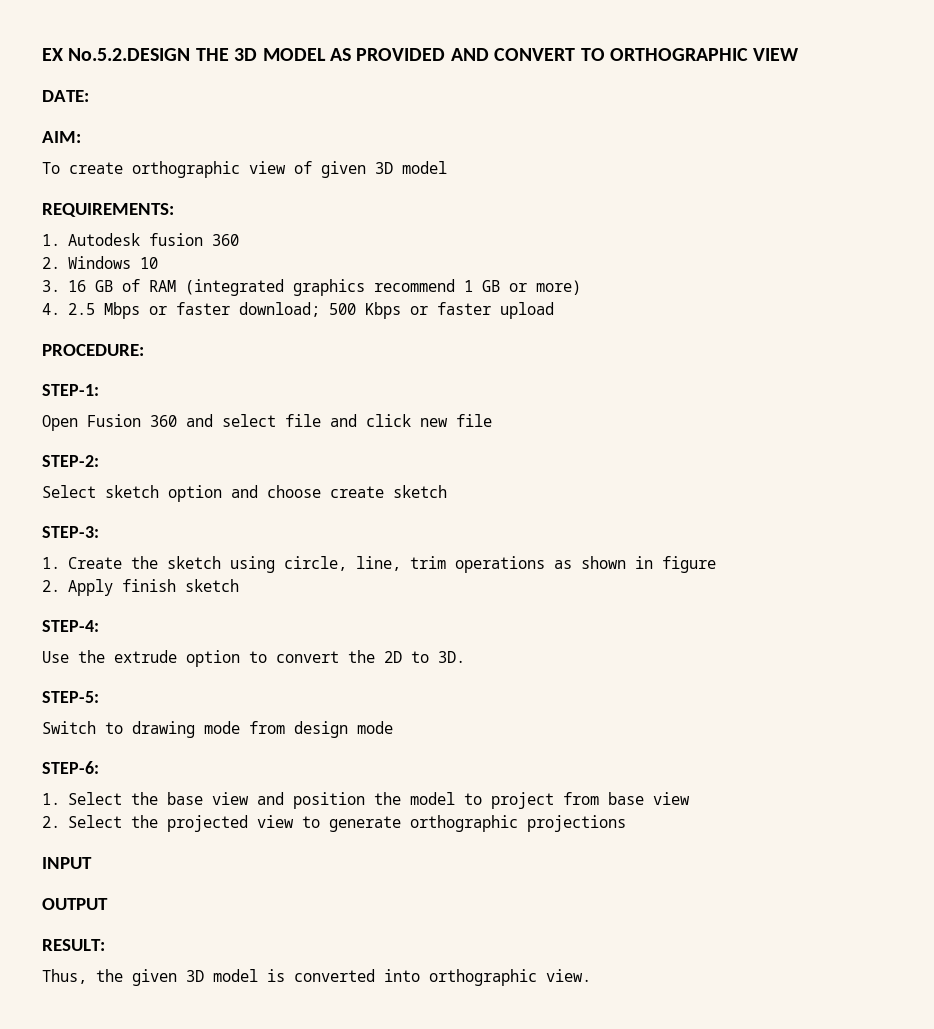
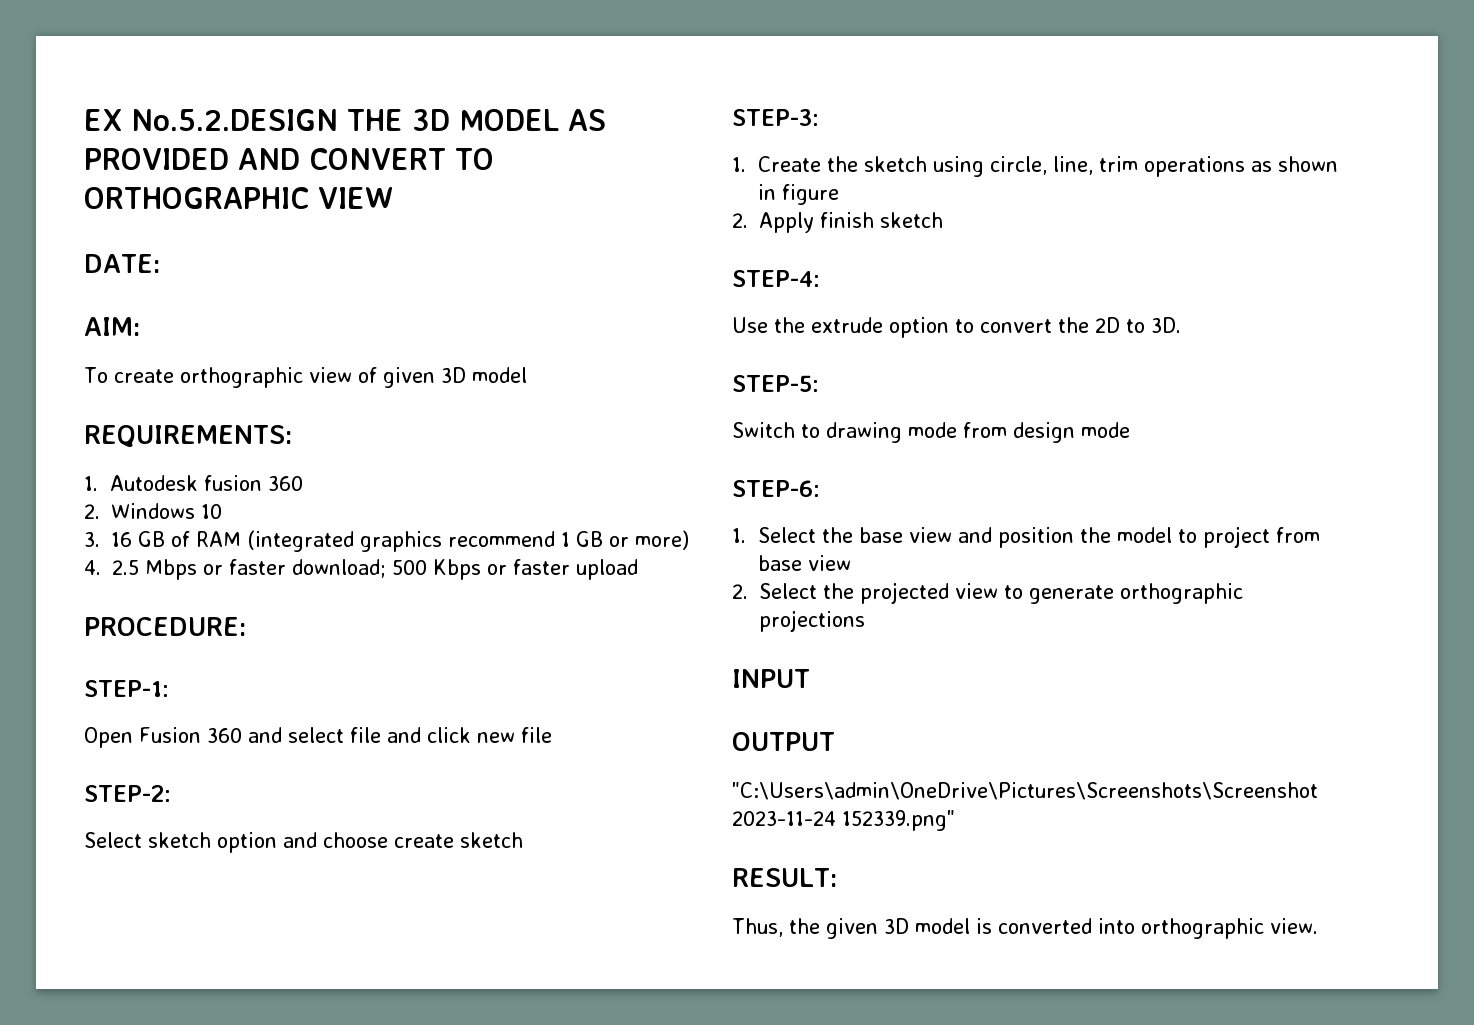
(108, 904) none -> [732,782,1318,800] [732,810,955,831] // "C:\Users\admin\OneDrive\Pictures\Screenshots\Screenshot 2023-11-24 152339.png"

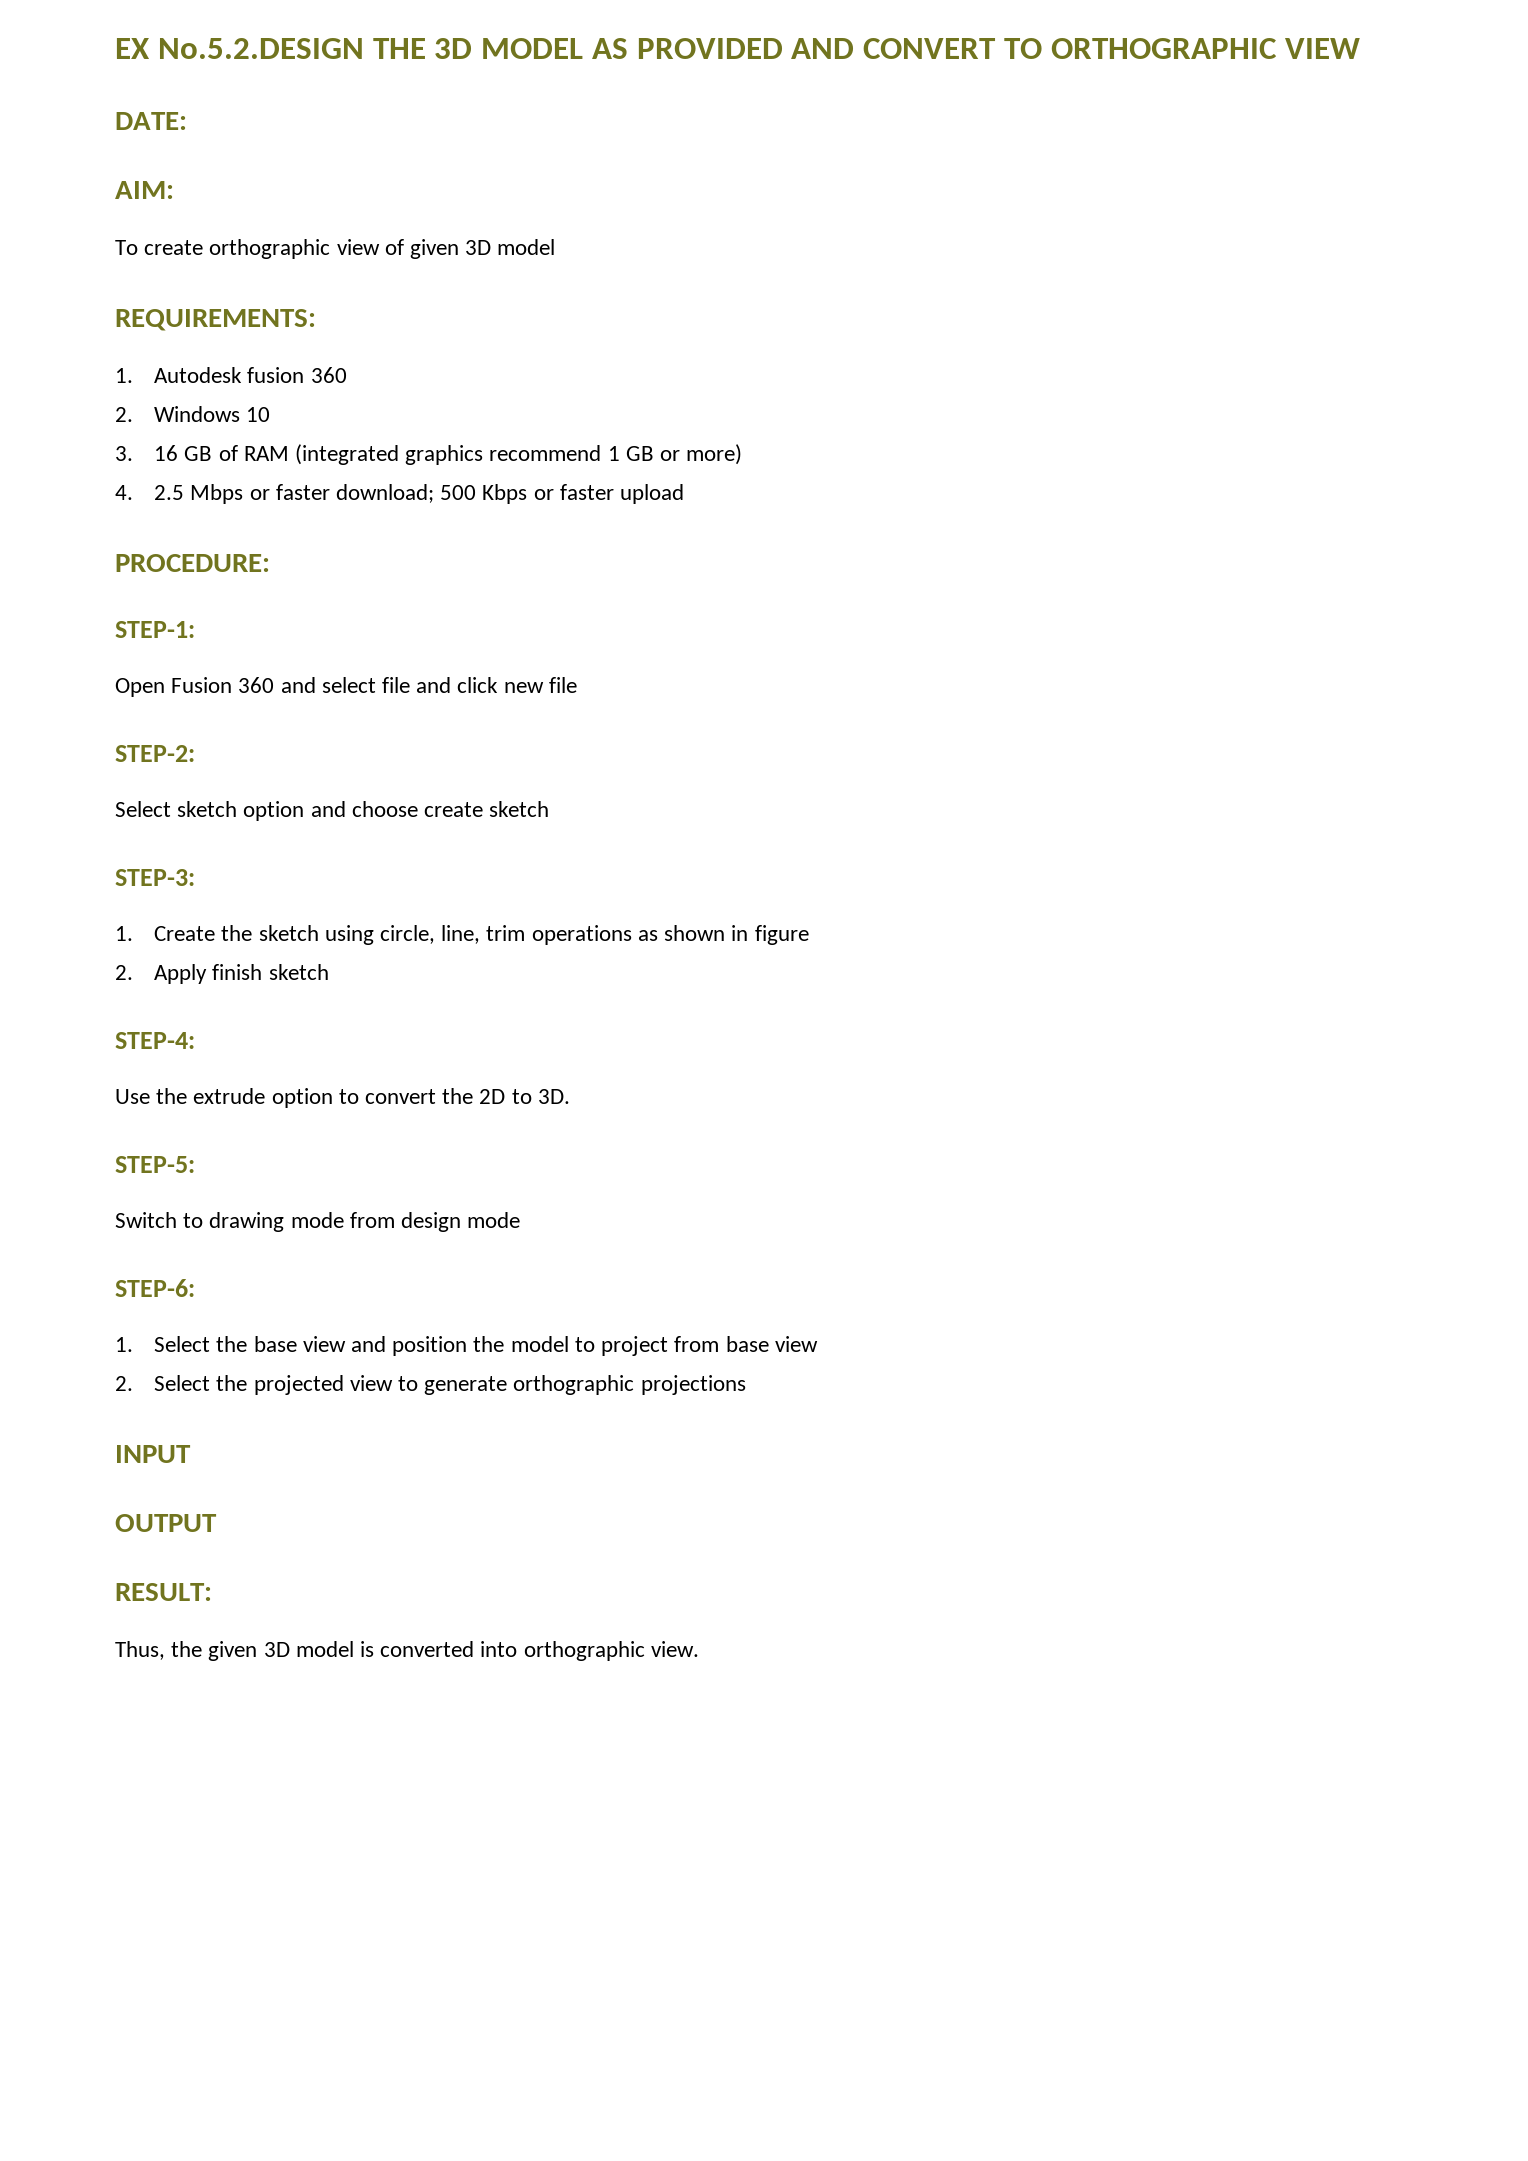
[732,782,1318,800] [732,810,955,831] // "C:\Users\admin\OneDrive\Pictures\Screenshots\Screenshot 2023-11-24 152339.png" -> (217, 1523) none

